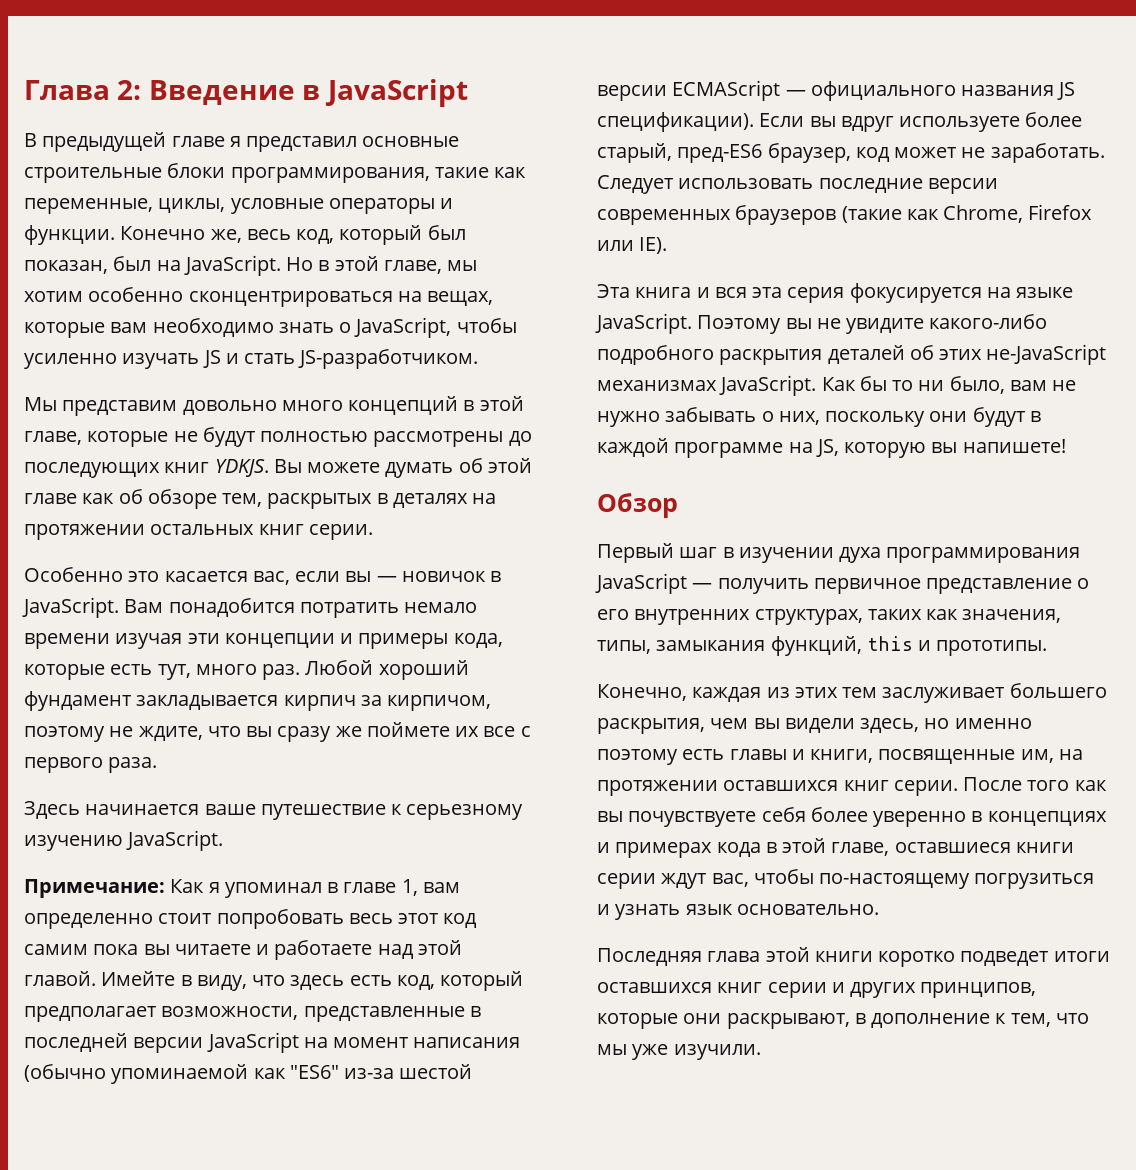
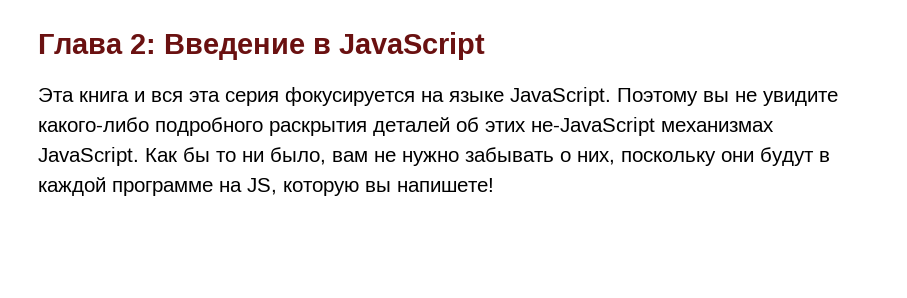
[24,132,460,152] [24,163,527,183] [24,198,454,214] [24,225,466,245] [24,255,478,276] [24,287,494,307] [24,317,517,338] [24,349,479,369] [24,396,524,416] [24,427,532,447] [24,458,532,478] [24,489,497,509] [24,524,373,540] [24,567,502,585] [22,597,478,618] [24,633,503,649] [24,660,469,680] [24,691,492,711] [24,722,531,742] [24,757,158,773] [24,801,524,820] [24,830,224,851] [24,879,460,898] [24,909,478,929] [24,940,462,960] [24,971,524,991] [24,1006,481,1022] [24,1032,521,1053] [24,1064,473,1084] [597,80,1076,101] [597,112,1083,132] [597,143,1105,163] [597,175,998,194] [597,204,1093,225] [597,237,668,254] // В предыдущей главе я представил основные строительные блоки программирования, такие как переменные, циклы, условные операторы и функции. Конечно же, весь код, который был показан, был на JavaScript. Но в этой главе, мы хотим особенно сконцентрироваться на вещах, которые вам необходимо знать о JavaScript, чтобы усиленно изучать JS и стать JS-разработчиком. // Мы представим довольно много концепций в этой главе, которые не будут полностью рассмотрены до последующих книг YDKJS. Вы можете думать об этой главе как об обзоре тем, раскрытых в деталях на протяжении остальных книг серии. // Особенно это касается вас, если вы — новичок в JavaScript. Вам понадобится потратить немало времени изучая эти концепции и примеры кода, которые есть тут, много раз. Любой хороший фундамент закладывается кирпич за кирпичом, поэтому не ждите, что вы сразу же поймете их все с первого раза. // Здесь начинается ваше путешествие к серьезному изучению JavaScript. // Примечание: Как я упоминал в главе 1, вам определенно стоит попробовать весь этот код самим пока вы читаете и работаете над этой главой. Имейте в виду, что здесь есть код, который предполагает возможности, представленные в последней версии JavaScript на момент написания (обычно упоминаемой как "ES6" из-за шестой версии ECMAScript — официального названия JS спецификации). Если вы вдруг используете более старый, пред-ES6 браузер, код может не заработать. Следует использовать последние версии современных браузеров (такие как Chrome, Firefox или IE). -> (485, 46) none
[597,493,678,518] [597,543,1081,563] [595,573,1090,594] [597,609,1062,625] [597,636,1048,656] [597,683,1107,703] [597,718,1032,734] [597,749,1083,765] [597,777,1107,796] [597,807,1107,827] [597,838,1074,858] [597,869,1095,889] [597,904,879,920] [597,947,1110,967] [597,982,1037,998] [597,1013,1089,1029] [597,1044,761,1060] // Обзор // Первый шаг в изучении духа программирования JavaScript — получить первичное представление о его внутренних структурах, таких как значения, типы, замыкания функций, this и прототипы. // Конечно, каждая из этих тем заслуживает большего раскрытия, чем вы видели здесь, но именно поэтому есть главы и книги, посвященные им, на протяжении оставшихся книг серии. После того как вы почувствуете себя более уверенно в концепциях и примерах кода в этой главе, оставшиеся книги серии ждут вас, чтобы по-настоящему погрузиться и узнать язык основательно. // Последняя глава этой книги коротко подведет итоги оставшихся книг серии и других принципов, которые они раскрывают, в дополнение к тем, что мы уже изучили. -> (494, 185) none

